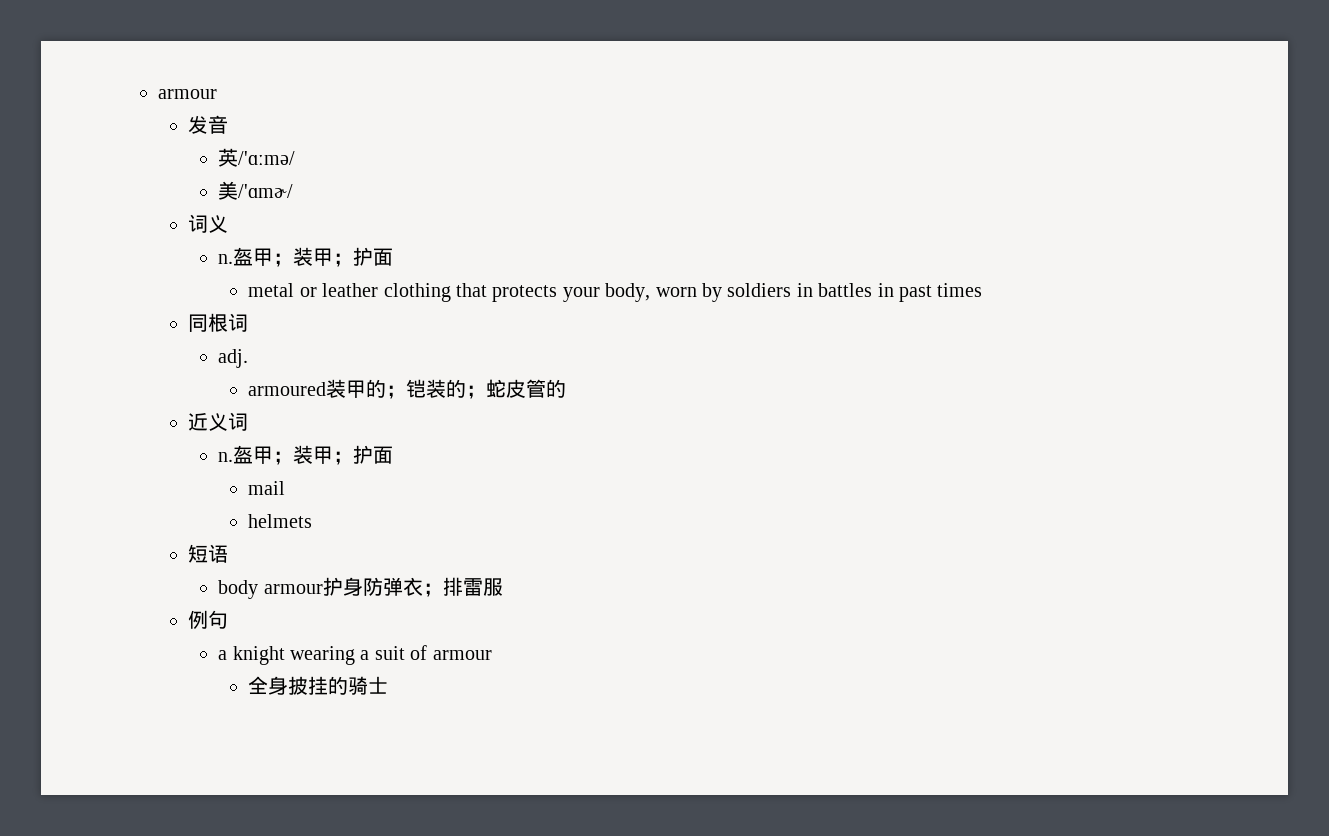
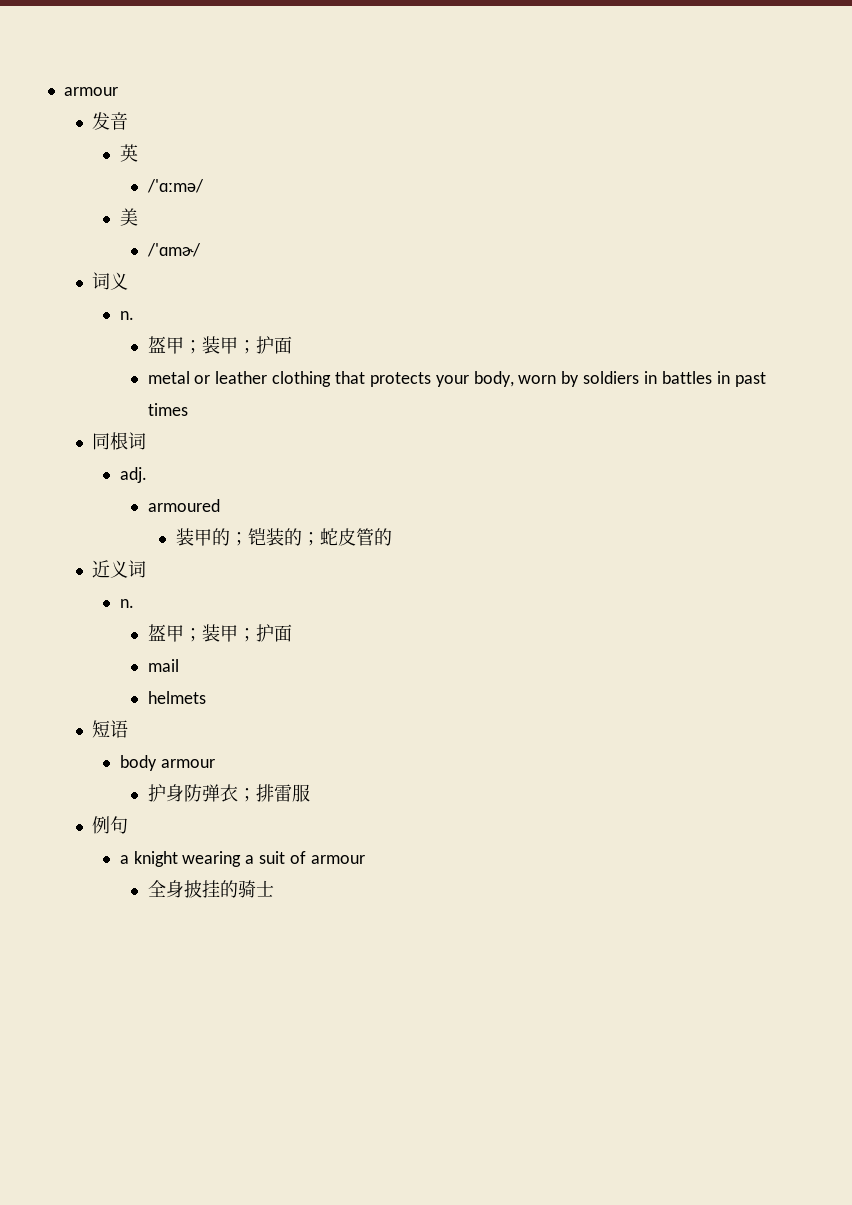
(239, 157) none -> (138, 153) //
(239, 190) none -> (138, 217) //
(234, 259) none -> (134, 315) //
(327, 389) none -> (220, 505) //
(234, 457) none -> (134, 603) //
(323, 589) none -> (215, 763) //

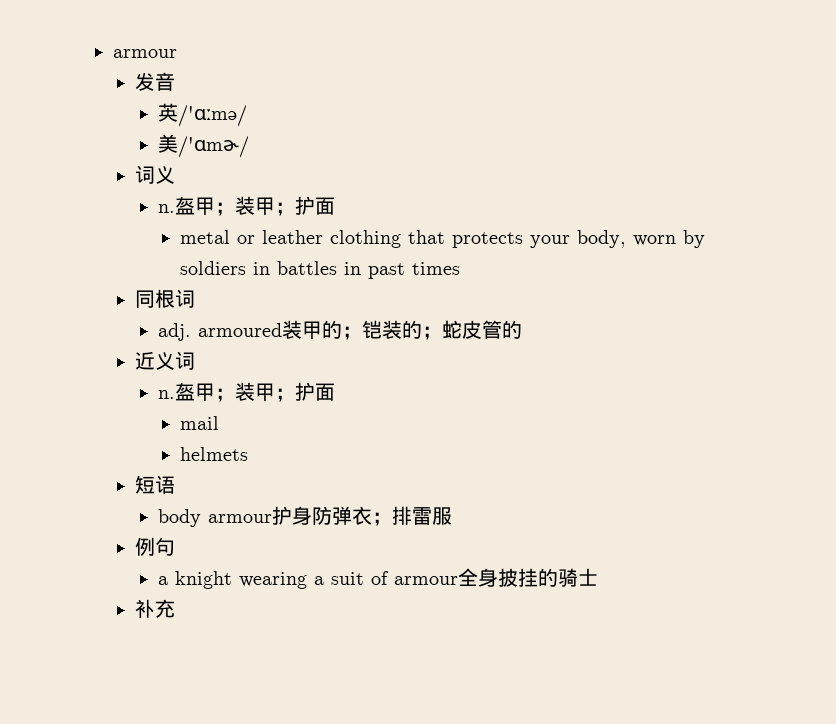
(138, 153) // -> (178, 112) none
(138, 217) // -> (178, 143) none
(134, 315) // -> (175, 208) none
(147, 475) // -> (191, 332) none
(220, 505) // -> (282, 330) none
(134, 603) // -> (175, 394) none
(215, 763) // -> (272, 518) none
(365, 859) // -> (458, 580) none
(274, 888) none -> [135,599,176,618] // 补充

